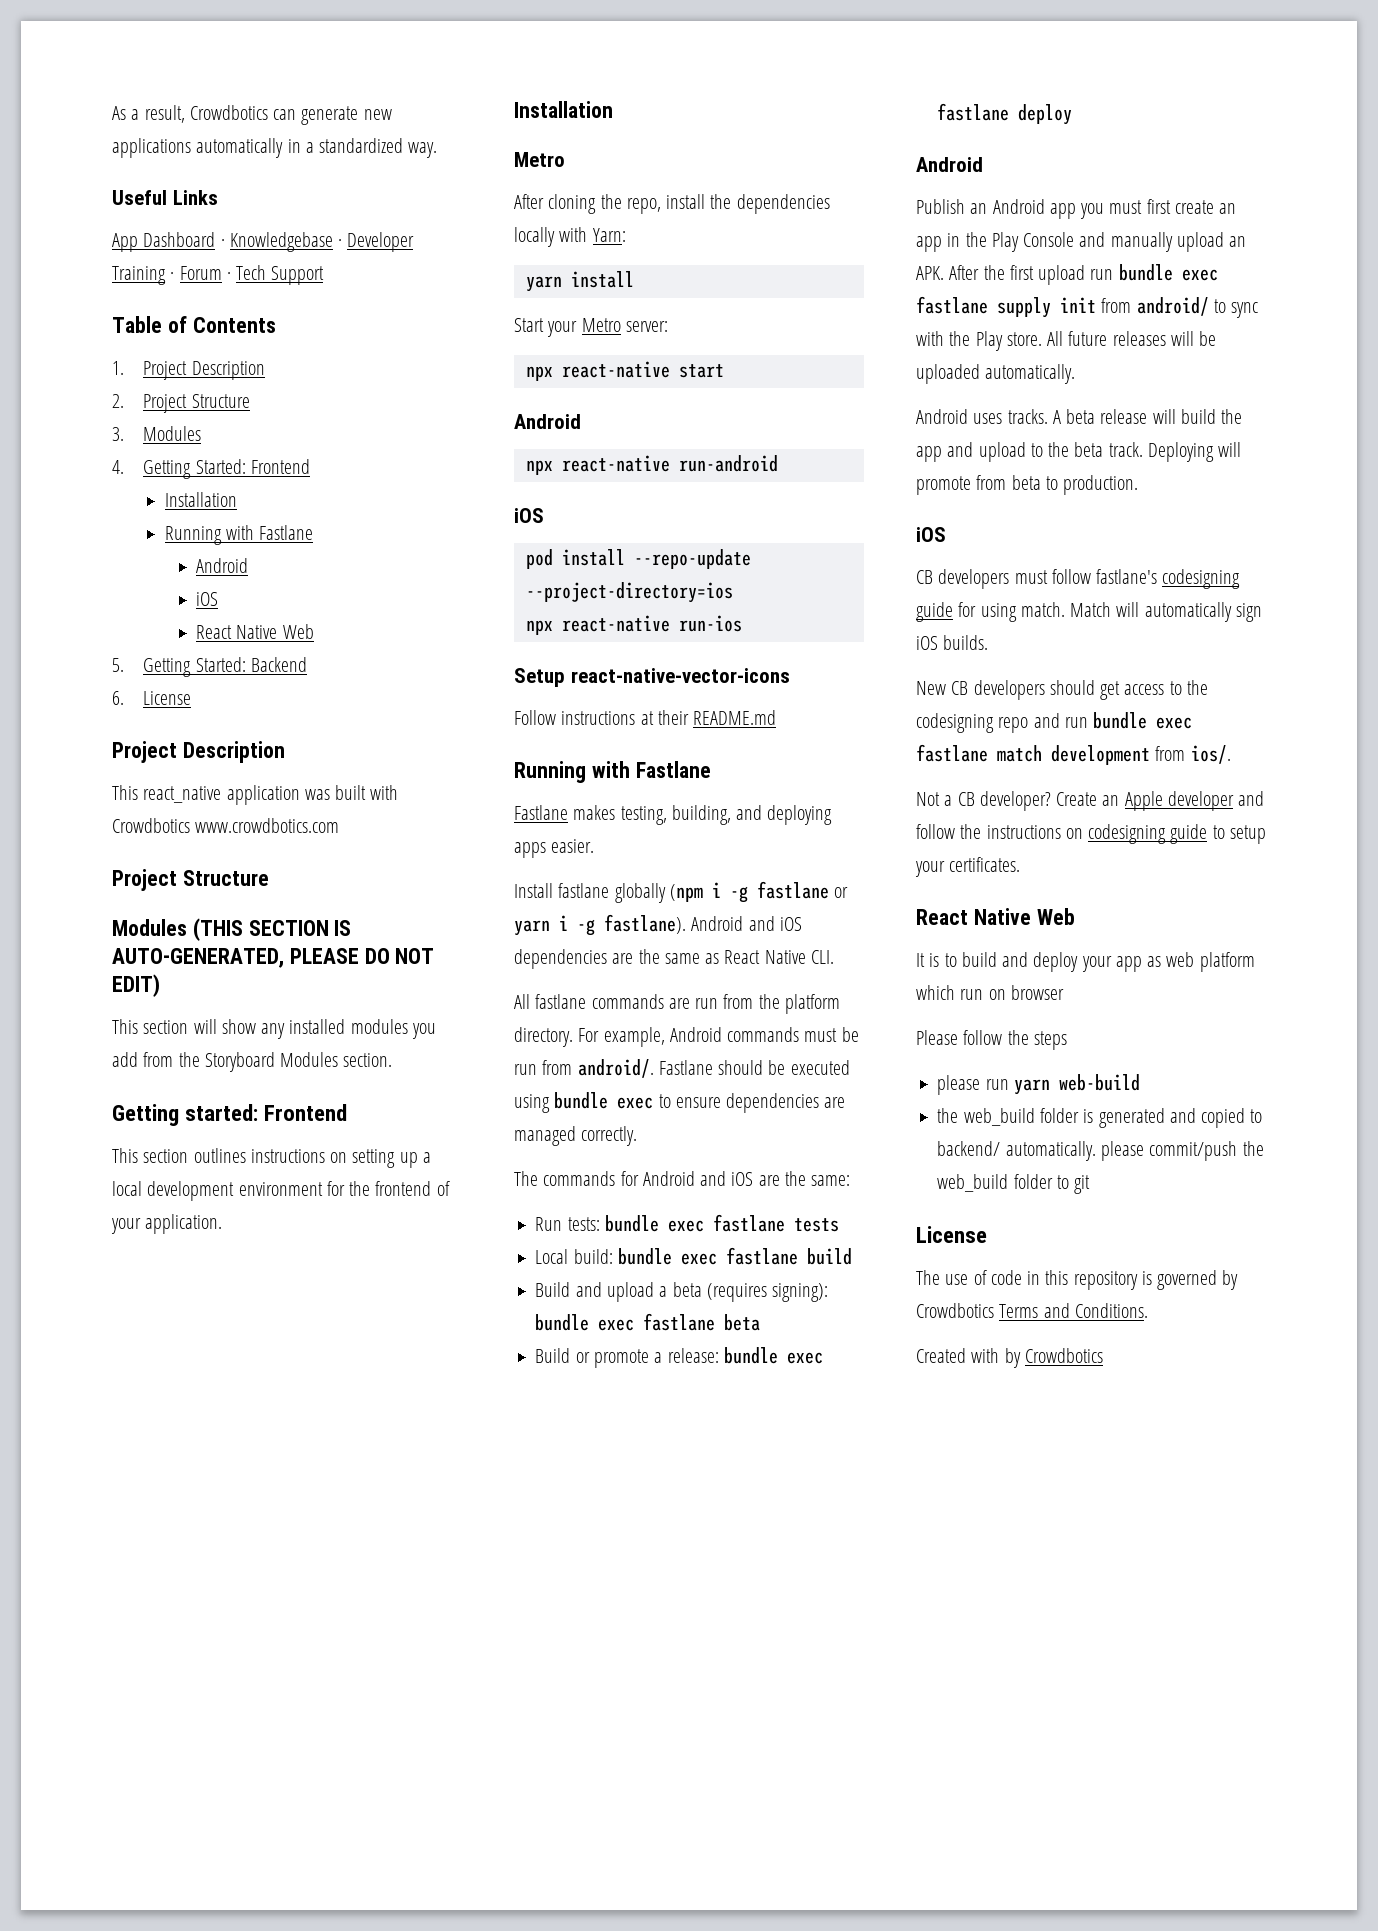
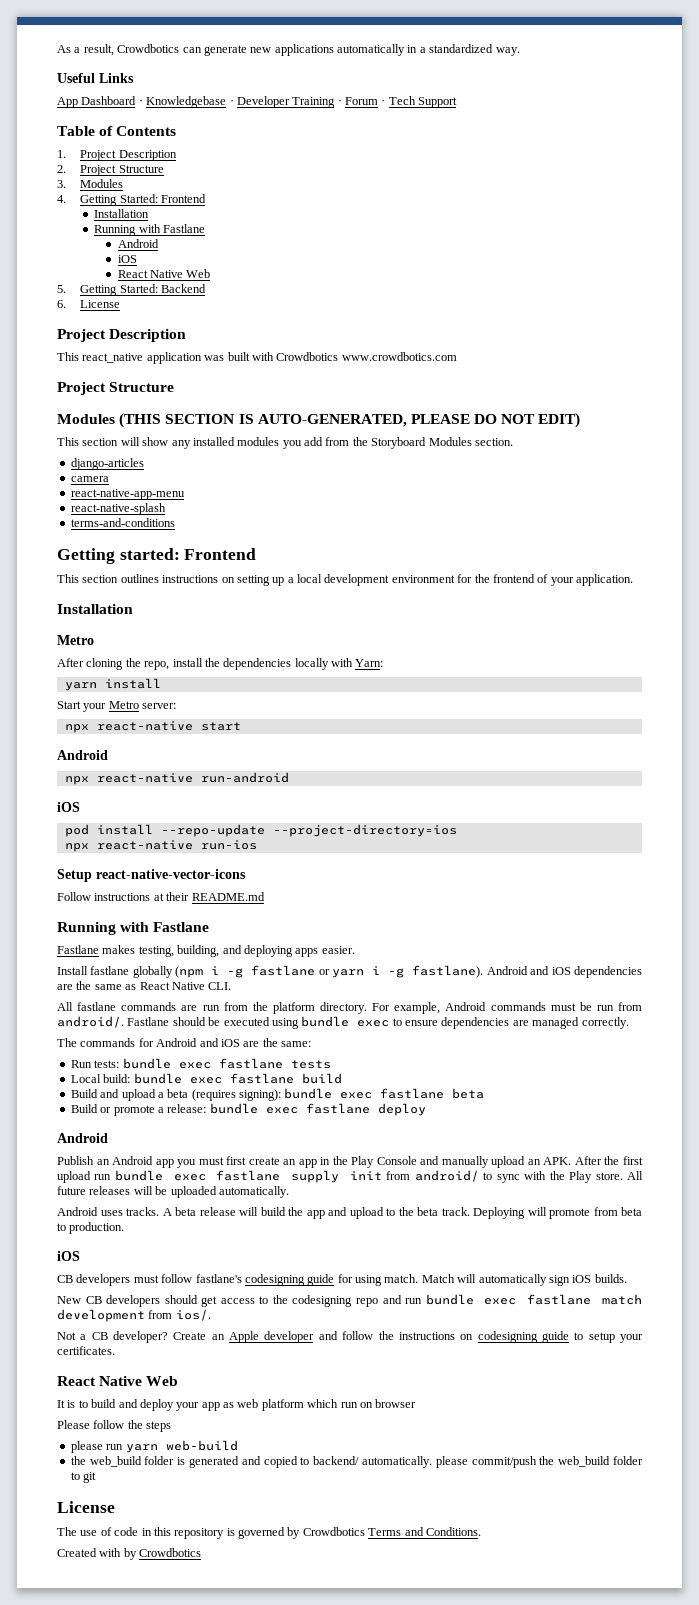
(393, 1060) none -> [70,458,144,470] [70,476,109,482] [70,489,185,500] [70,503,166,515] [70,518,175,527] // django-articles // camera // react-native-app-menu // react-native-splash // terms-and-conditions

